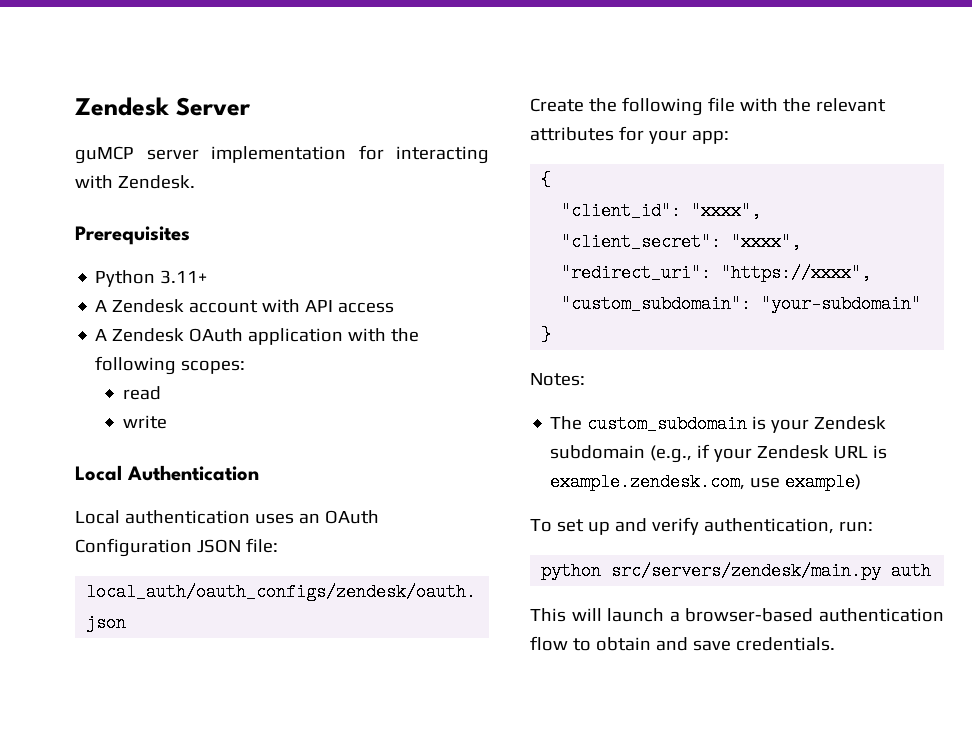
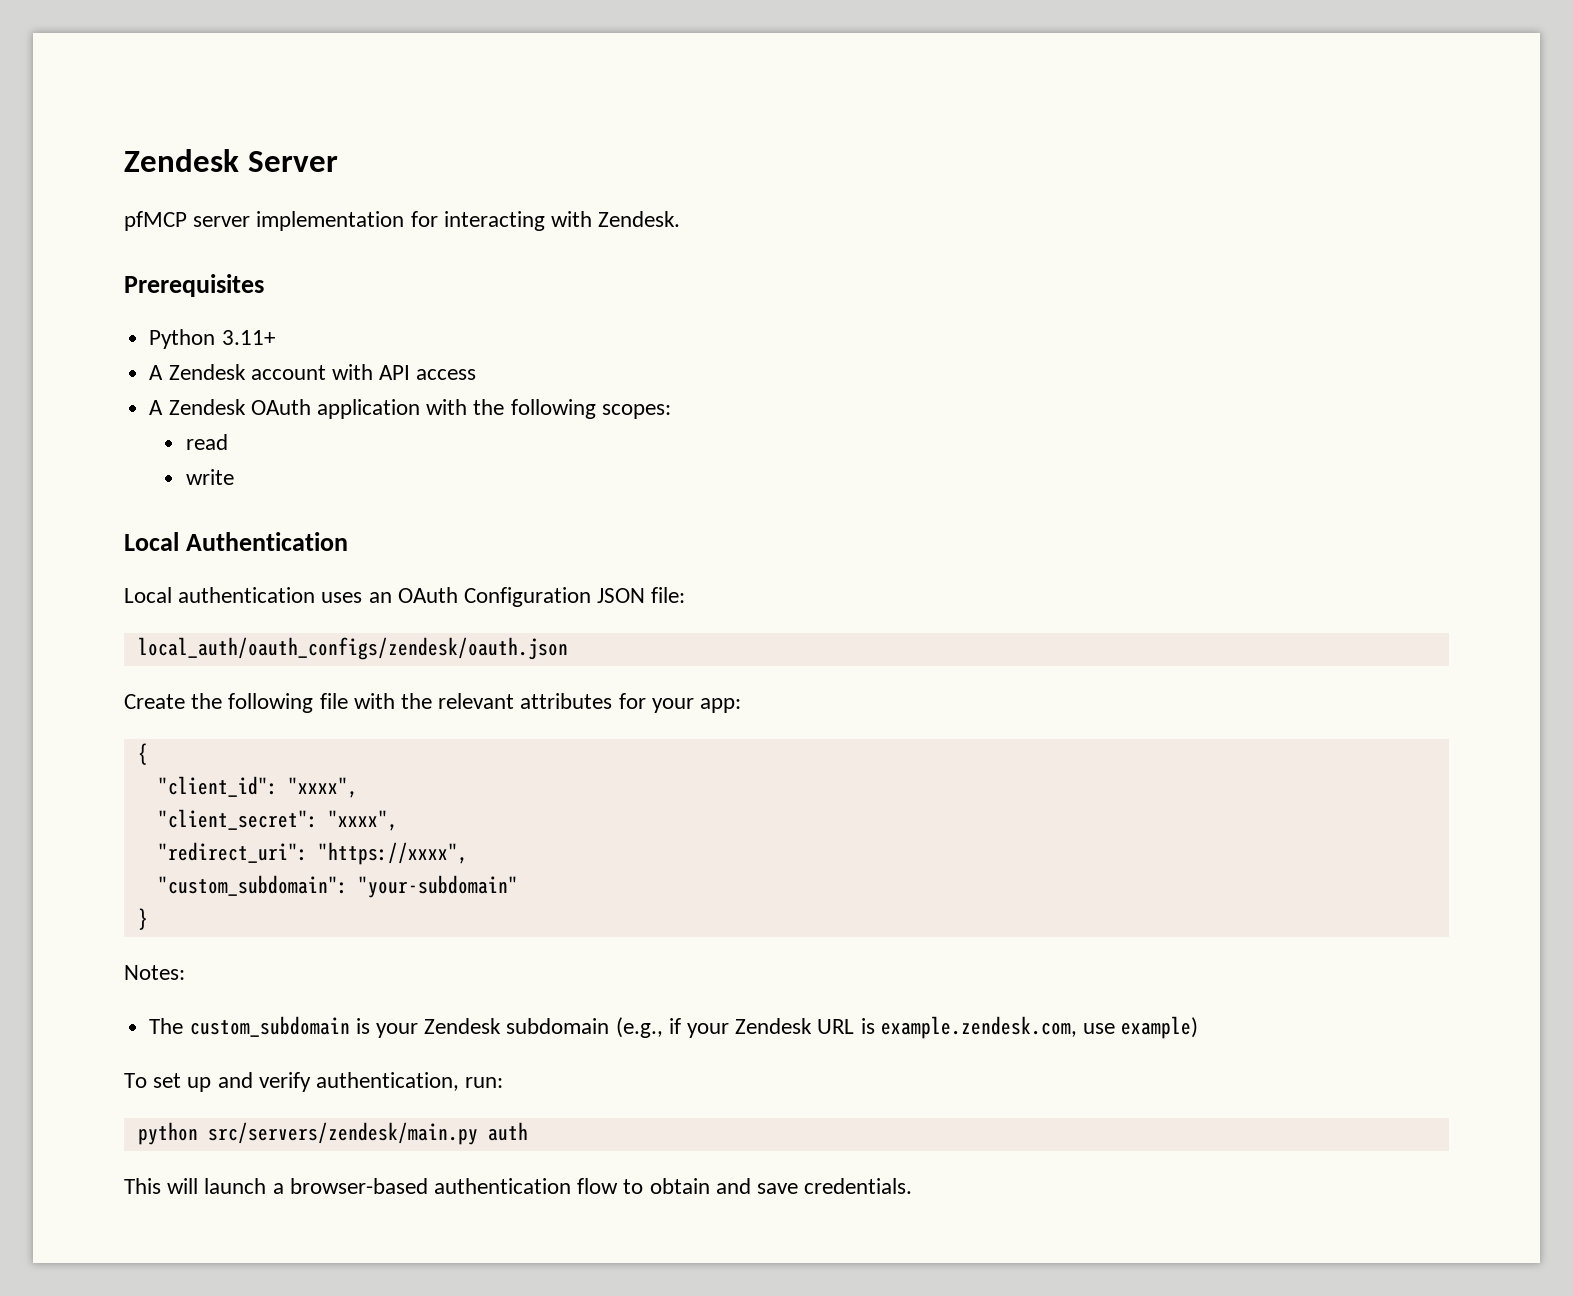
[75,146,134,164] guMCP -> [124,211,187,231] pfMCP

